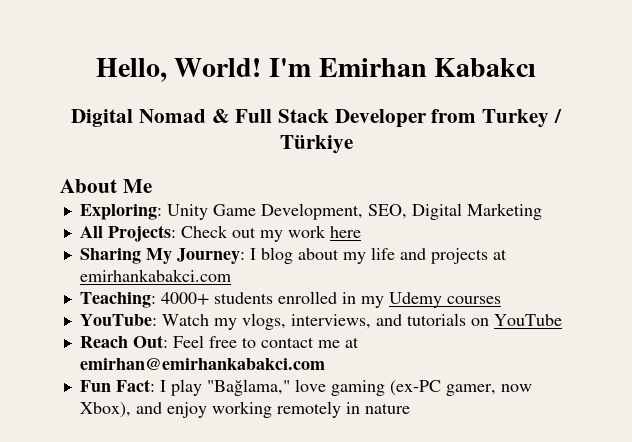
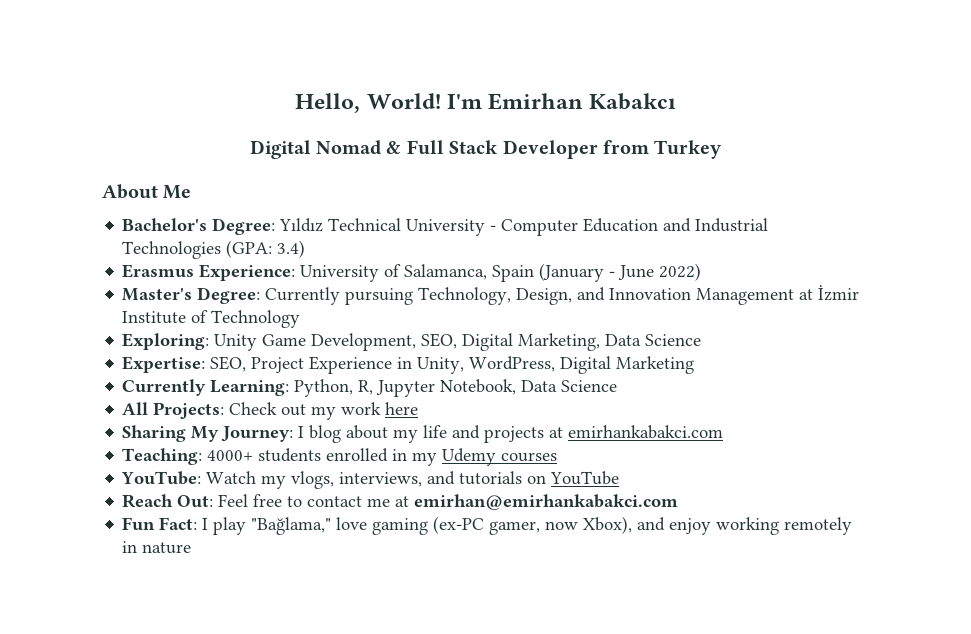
[553,109,562,123] [279,135,353,154] / Türkiye -> (723, 149) none
(152, 186) none -> [122,218,769,236] [122,240,306,259] [122,263,702,282] [122,285,860,305] [122,310,301,328] // Bachelor's Degree: Yıldız Technical University - Computer Education and Industrial Technologies (GPA: 3.4) // Erasmus Experience: University of Salamanca, Spain (January - June 2022) // Master's Degree: Currently pursuing Technology, Design, and Innovation Management at İzmir Institute of Technology
[466,203,542,220] Marketing -> [518,333,702,351] [122,356,695,374] [122,379,618,397] Marketing, Data Science // Expertise: SEO, Project Experience in Unity, WordPress, Digital Marketing // Currently Learning: Python, R, Jupyter Notebook, Data Science

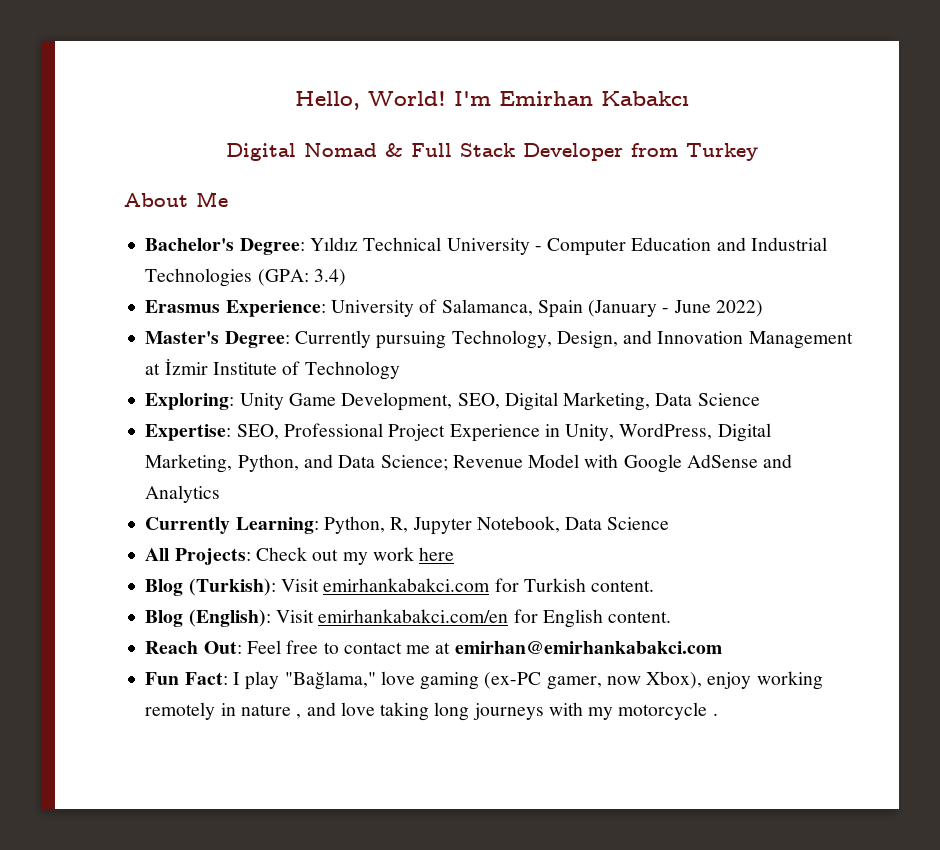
(247, 364) none -> [283,423,383,437] Professional
[616,356,695,374] Marketing -> [145,454,793,473] [145,485,221,503] Marketing, Python, and Data Science; Revenue Model with Google AdSense and Analytics
[122,425,724,443] [122,448,558,466] [121,471,620,489] Sharing My Journey: I blog about my life and projects at emirhankabakci.com // Teaching: 4000+ students enrolled in my Udemy courses // YouTube: Watch my vlogs, interviews, and tutorials on YouTube -> [145,578,655,596] [145,609,672,628] Blog (Turkish): Visit emirhankabakci.com for Turkish content. // Blog (English): Visit emirhankabakci.com/en for English content.
[637,517,666,531] and -> (703, 680) none
(192, 548) none -> [296,702,718,721] , and love taking long journeys with my motorcycle .

